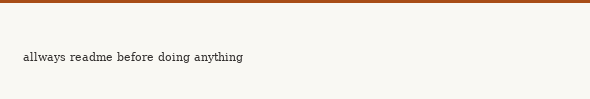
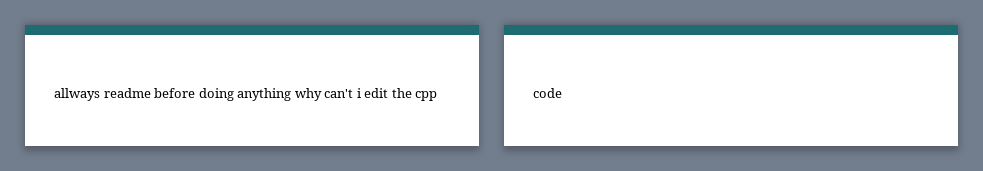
(243, 57) none -> [294,88,562,101] why can't i edit the cpp code

